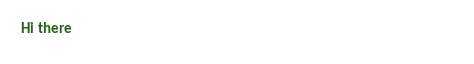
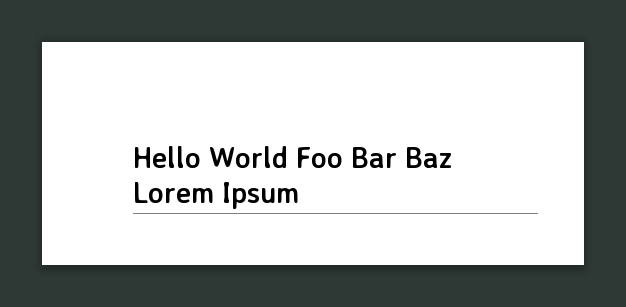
[21,22,72,33] Hi there -> [133,146,452,168] [133,182,299,209] Hello World Foo Bar Baz Lorem Ipsum

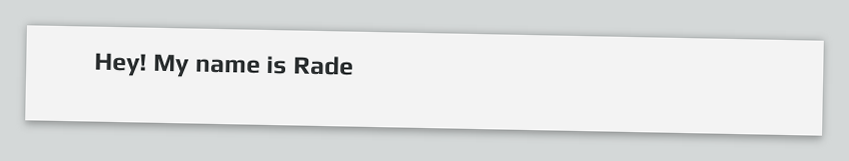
[133,146,452,168] [133,182,299,209] Hello World Foo Bar Baz Lorem Ipsum -> [94,52,354,78] Hey! My name is Rade

